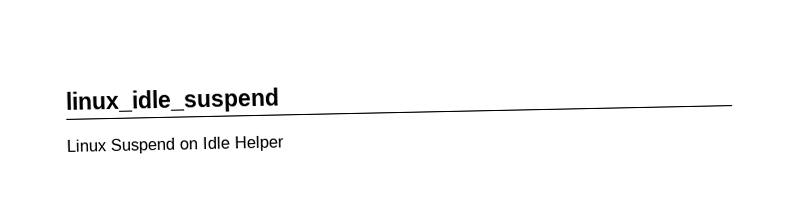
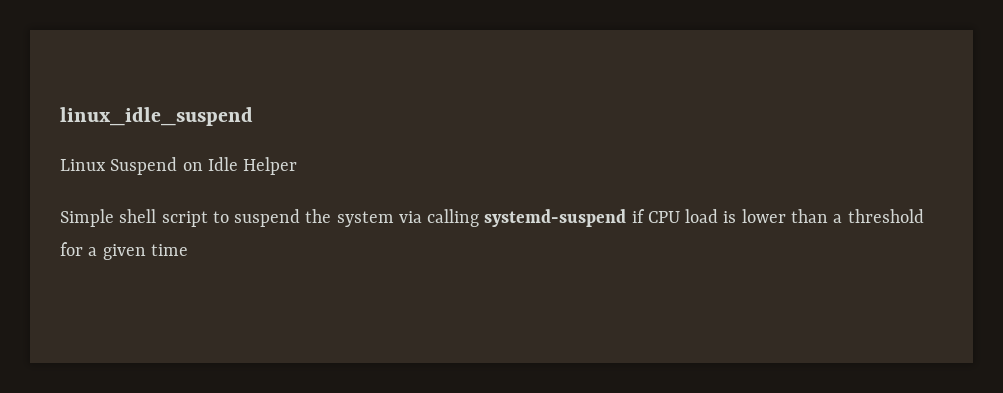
(284, 143) none -> [60,209,924,227] [60,242,188,260] // Simple shell script to suspend the system via calling systemd-suspend if CPU load is lower than a threshold for a given time

